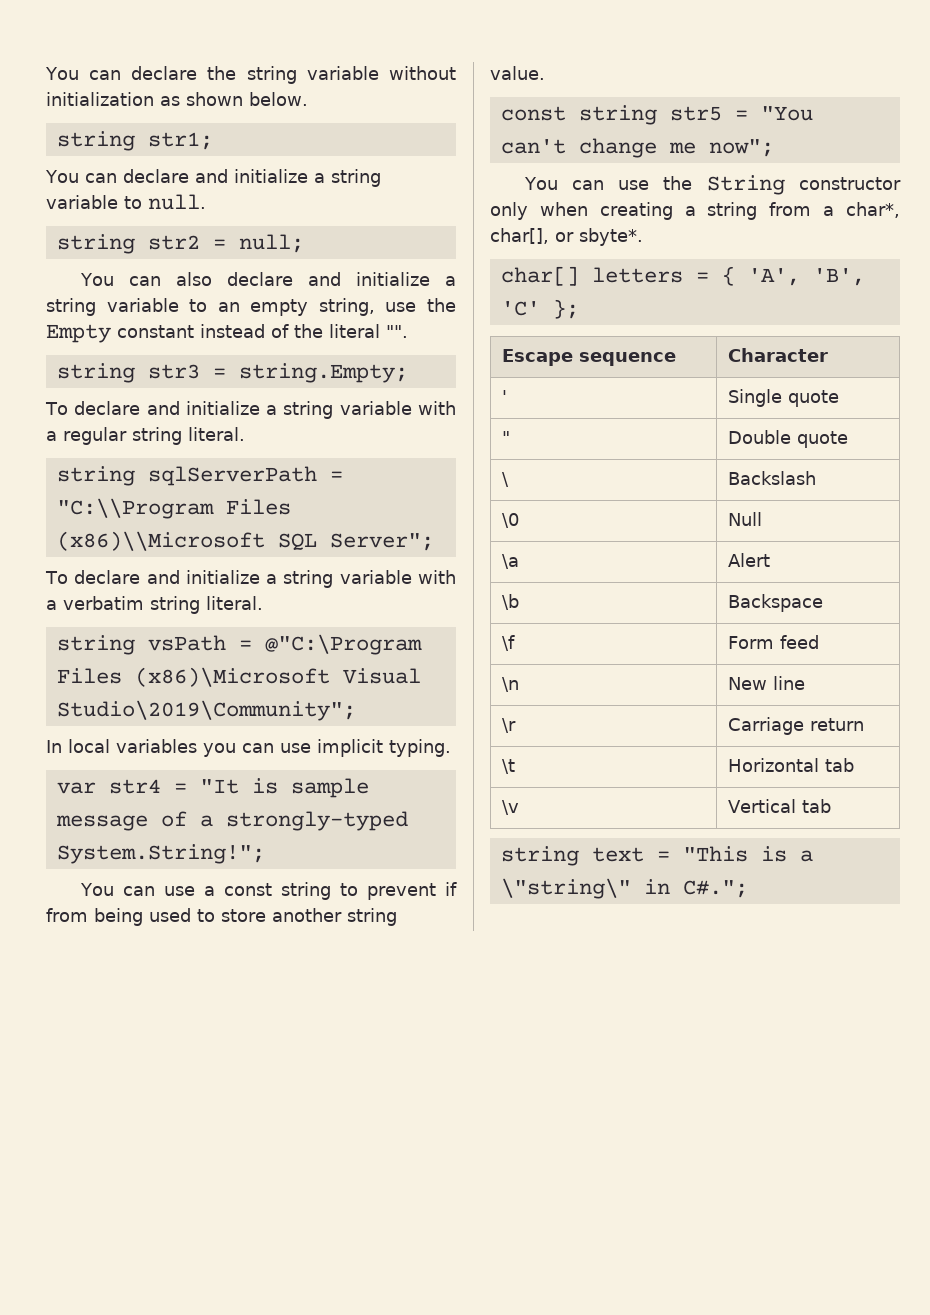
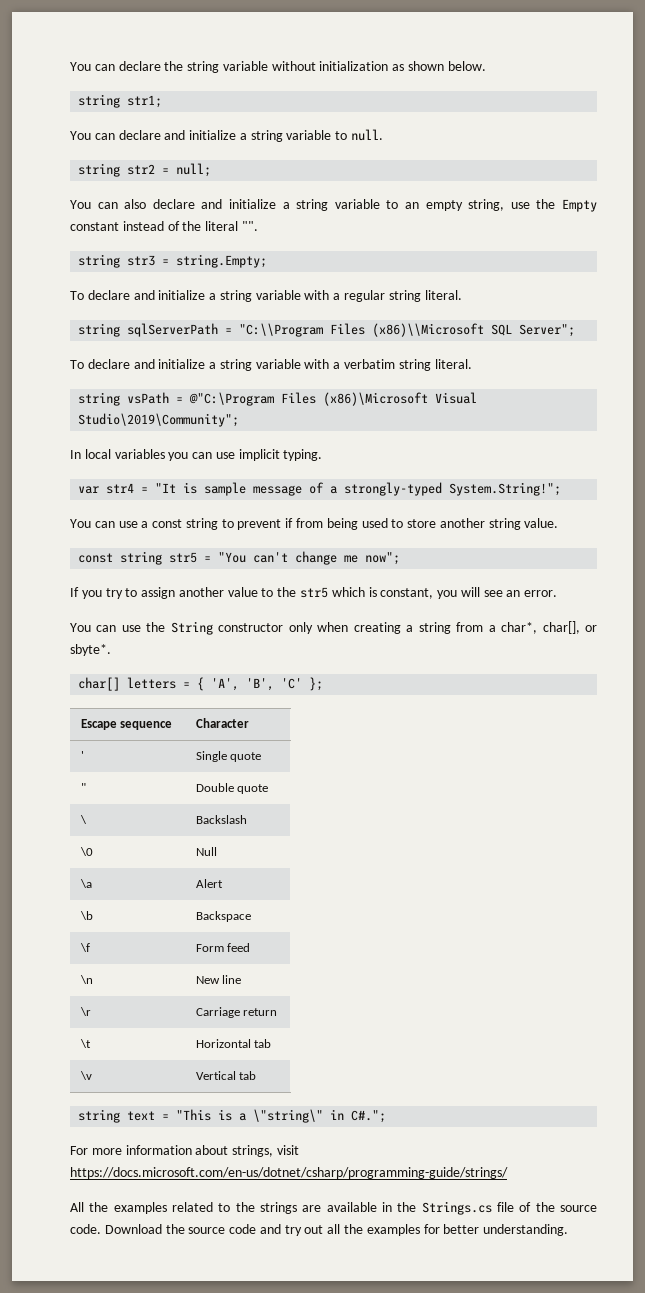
(774, 148) none -> [70,587,558,599] // If you try to assign another value to the str5 which is constant, you will see an error.
(748, 889) none -> [70,1145,299,1157] [70,1167,508,1179] [70,1201,597,1215] [70,1224,569,1236] // For more information about strings, visit https://docs.microsoft.com/en-us/dotnet/csharp/programming-guide/strings/ // All the examples related to the strings are available in the Strings.cs file of the source code. Download the source code and try out all the examples for better understanding.

